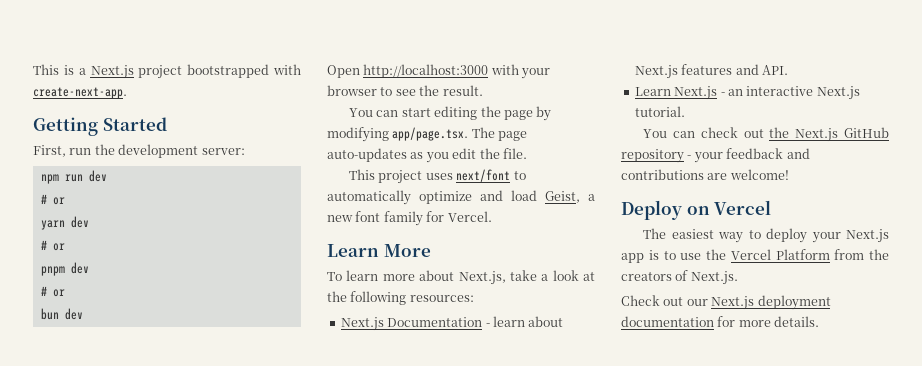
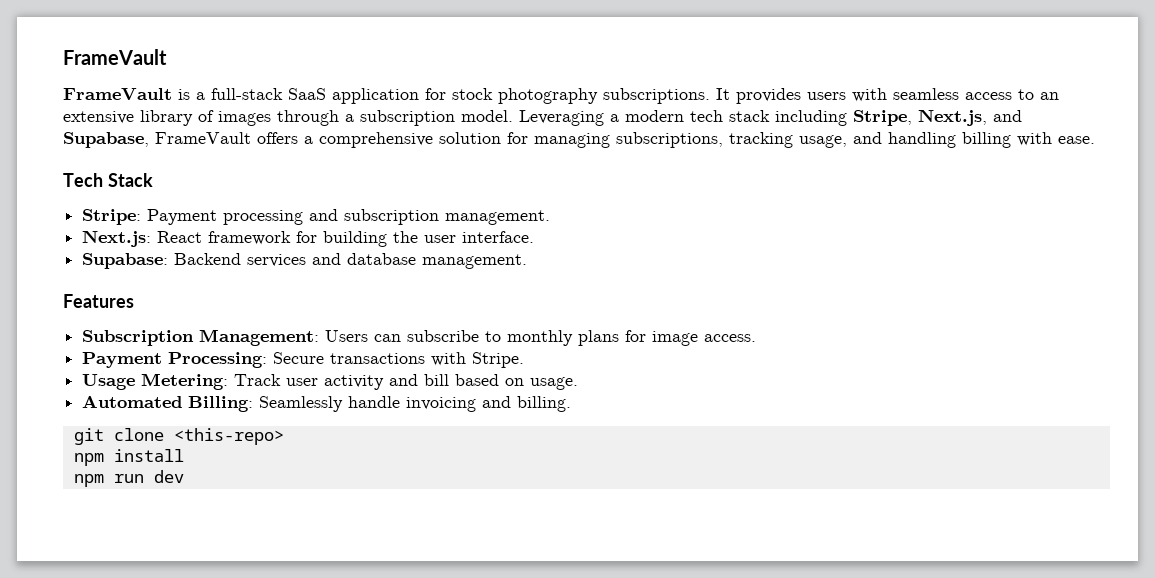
[33,64,301,79] [33,87,127,99] [33,117,167,136] [33,144,245,158] [40,170,107,184] [40,194,65,205] [40,216,89,230] [40,240,65,251] [40,262,89,276] [40,286,65,297] [40,308,83,320] [327,64,551,79] [327,85,483,96] [349,106,552,121] [327,127,528,142] [327,148,527,163] [349,169,526,184] [327,190,595,205] [327,211,492,226] [327,244,431,257] [327,270,595,285] [327,291,474,305] [340,316,564,331] [634,64,788,79] [634,86,860,100] [634,106,685,117] [643,127,889,142] [621,148,810,163] [621,169,789,180] [621,200,772,220] [643,228,889,243] [621,249,889,263] [621,270,738,285] [621,295,831,310] [621,316,820,327] This is a Next.js project bootstrapped with create-next-app. // Getting Started // First, run the development server: // npm run dev // # or // yarn dev // # or // pnpm dev // # or // bun dev // Open http://localhost:3000 with your browser to see the result. // You can start editing the page by modifying app/page.tsx. The page auto-updates as you edit the file. // This project uses next/font to automatically optimize and load Geist, a new font family for Vercel. // Learn More // To learn more about Next.js, take a look at the following resources: // Next.js Documentation - learn about Next.js features and API. // Learn Next.js - an interactive Next.js tutorial. // You can check out the Next.js GitHub repository - your feedback and contributions are welcome! // Deploy on Vercel // The easiest way to deploy your Next.js app is to use the Vercel Platform from the creators of Next.js. // Check out our Next.js deployment documentation for more details. -> [63,49,167,65] [63,88,1059,104] [63,109,1022,126] [63,132,1095,148] [63,173,153,187] [82,209,551,225] [82,230,535,247] [82,253,528,269] [63,294,134,308] [82,329,757,346] [82,352,525,368] [82,373,579,390] [82,395,572,412] [73,428,284,445] [73,449,184,466] [73,470,184,487] FrameVault // FrameVault is a full-stack SaaS application for stock photography subscriptions. It provides users with seamless access to an extensive library of images through a subscription model. Leveraging a modern tech stack including Stripe, Next.js, and Supabase, FrameVault offers a comprehensive solution for managing subscriptions, tracking usage, and handling billing with ease. // Tech Stack // Stripe: Payment processing and subscription management. // Next.js: React framework for building the user interface. // Supabase: Backend services and database management. // Features // Subscription Management: Users can subscribe to monthly plans for image access. // Payment Processing: Secure transactions with Stripe. // Usage Metering: Track user activity and bill based on usage. // Automated Billing: Seamlessly handle invoicing and billing. // git clone <this-repo> // npm install // npm run dev

